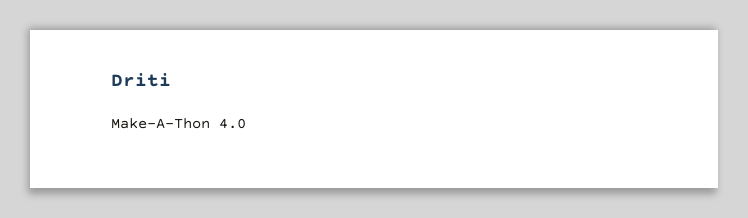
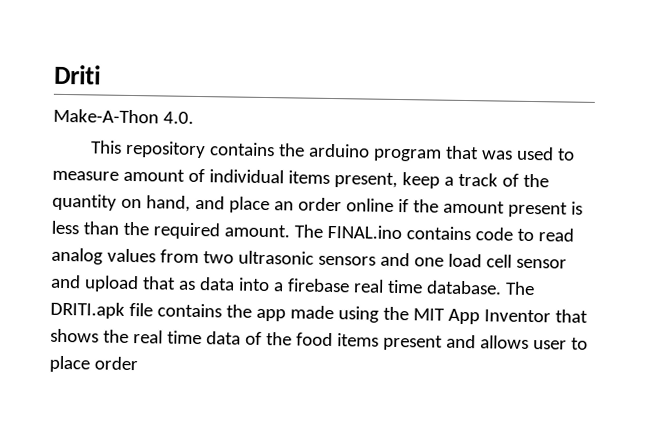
[219,118,246,129] 4.0 -> [162,111,194,124] [91,140,576,162] [52,168,549,189] [52,193,583,218] [51,220,574,242] [51,247,567,269] [50,274,535,296] [50,301,588,325] [50,328,588,351] [49,355,138,373] 4.0. // This repository contains the arduino program that was used to measure amount of individual items present, keep a track of the quantity on hand, and place an order online if the amount present is less than the required amount. The FINAL.ino contains code to read analog values from two ultrasonic sensors and one load cell sensor and upload that as data into a firebase real time database. The DRITI.apk file contains the app made using the MIT App Inventor that shows the real time data of the food items present and allows user to place order

